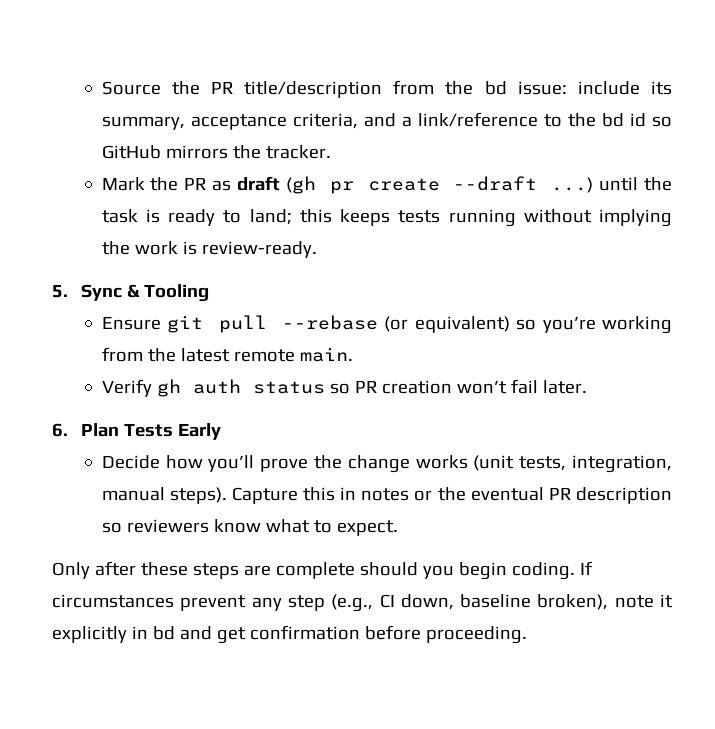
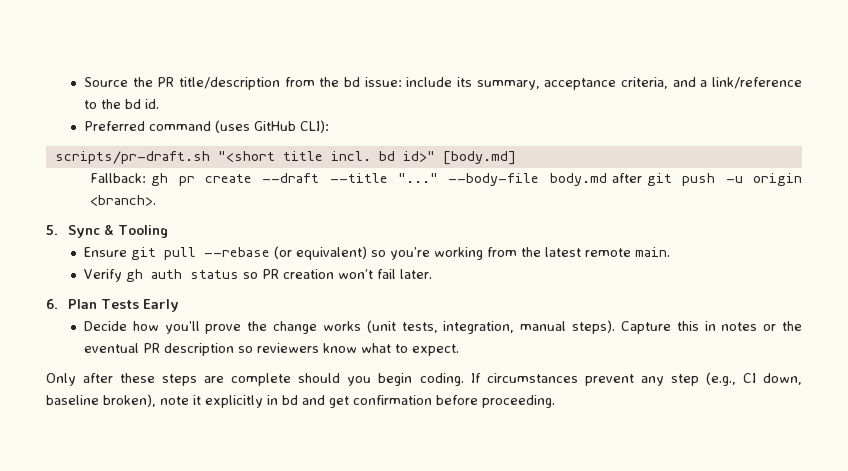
[629,113,672,127] [101,145,331,159] [101,176,672,194] [101,209,672,227] [101,241,317,258] id so GitHub mirrors the tracker. // Mark the PR as draft (gh pr create --draft ...) until the task is ready to land; this keeps tests running without implying the work is review-ready. -> [145,99,160,109] [84,120,330,133] [54,151,516,165] [90,173,803,186] [90,195,157,206] id. // Preferred command (uses GitHub CLI): // scripts/pr-draft.sh "<short title incl. bd id>" [body.md] // Fallback: gh pr create --draft --title "..." --body-file body.md after git push -u origin <branch>.

